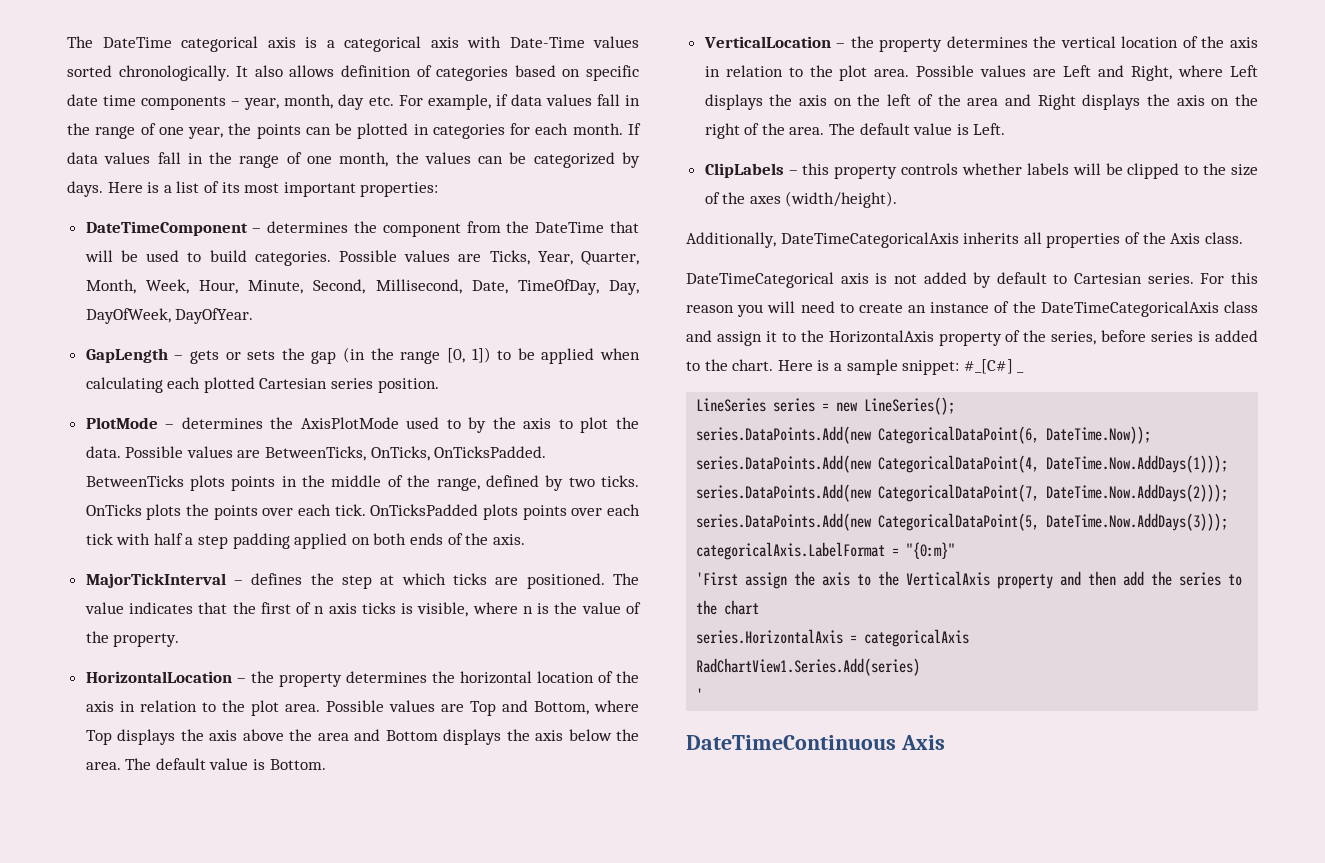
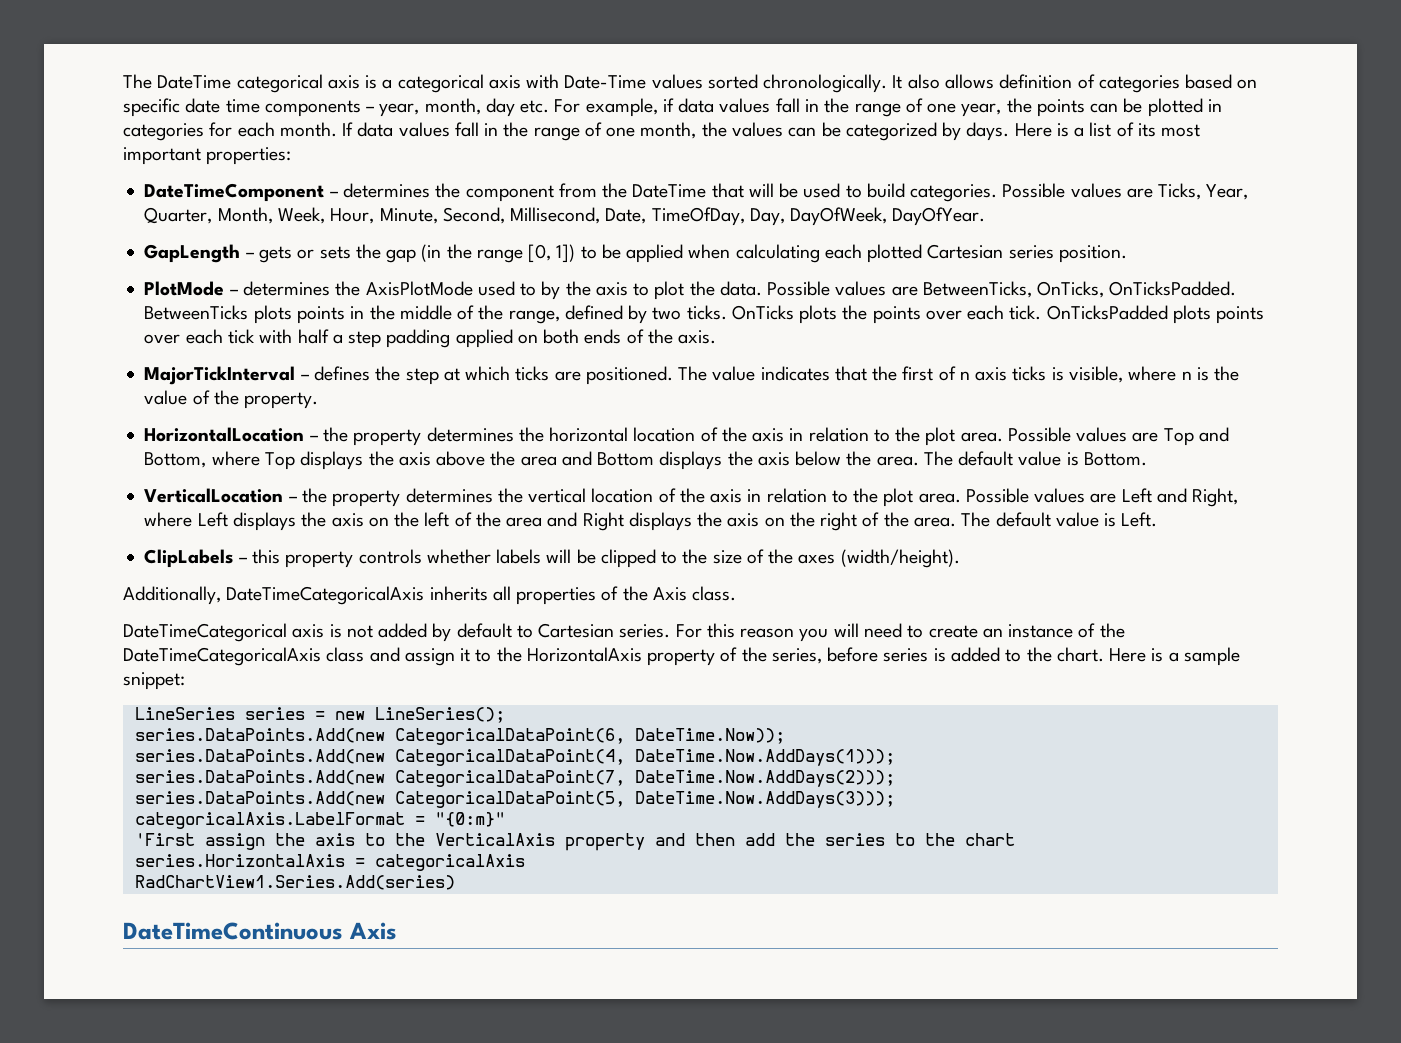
[963,359,1025,374] #_[C#] _ -> (185, 681) none
[696,688,704,701] // ' -> (455, 882) none

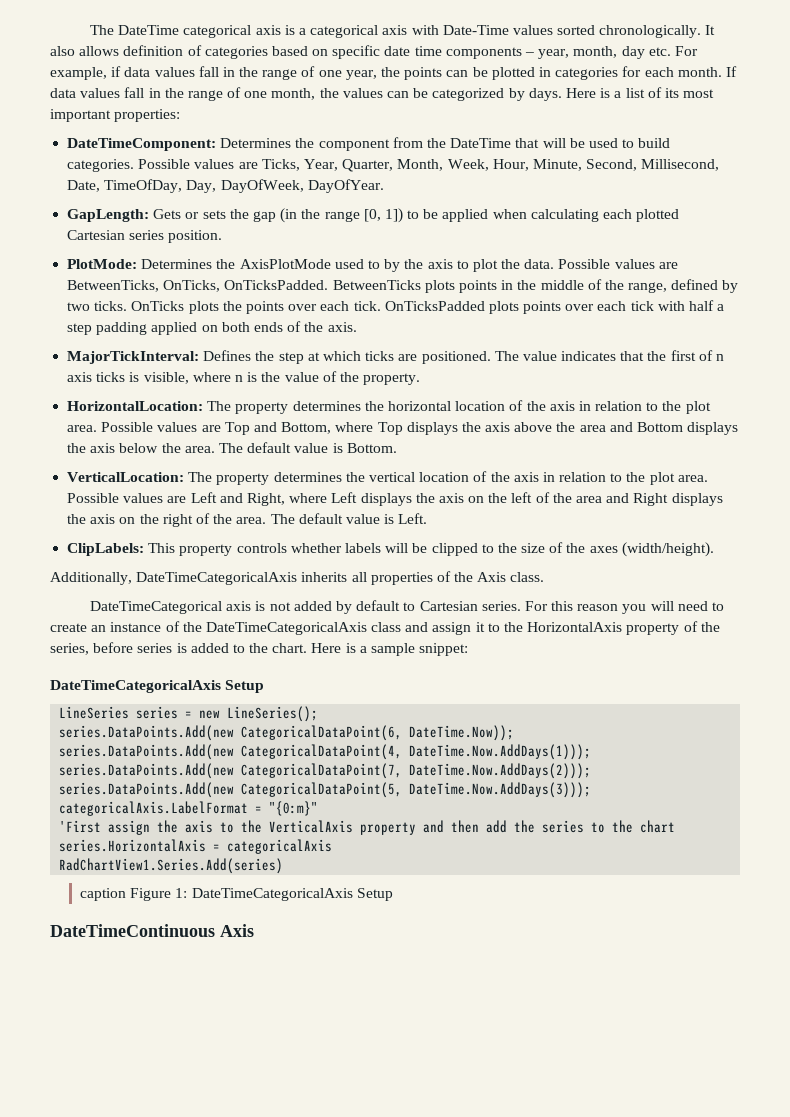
[144,183,430,202] DateTimeComponent – determines -> [67,138,292,151] DateTimeComponent: Determines
[144,244,292,263] GapLength – gets -> [67,209,182,222] GapLength: Gets
[144,281,330,296] PlotMode – determines -> [67,259,213,269] PlotMode: Determines
[144,366,370,385] MajorTickInterval – defines -> [67,350,252,364] MajorTickInterval: Defines
[144,427,348,442] HorizontalLocation – the -> [67,401,232,411] HorizontalLocation: The
[144,488,327,503] VerticalLocation – the -> [67,472,213,482] VerticalLocation: The
[144,549,280,568] ClipLabels – this -> [67,543,176,556] ClipLabels: This
(185, 681) none -> [50,680,265,693] // DateTimeCategoricalAxis Setup
(455, 882) none -> [80,888,393,901] // caption Figure 1: DateTimeCategoricalAxis Setup

